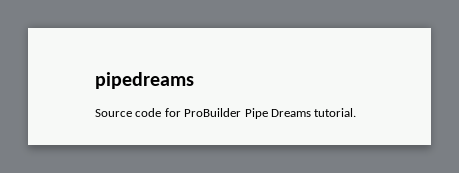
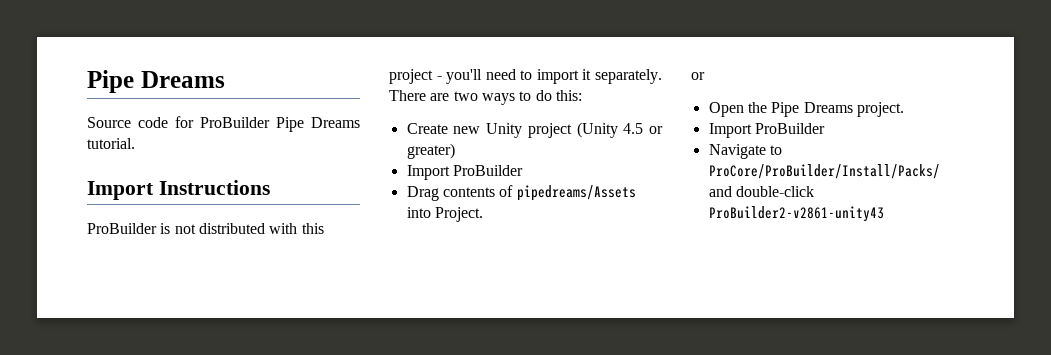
[95,72,194,89] pipedreams -> [87,70,225,93] Pipe Dreams
(357, 112) none -> [87,180,270,200] [87,223,324,234] [389,69,662,84] [389,90,582,105] [406,122,663,138] [406,143,455,159] [406,165,523,180] [406,185,636,201] [406,207,483,222] [691,72,705,80] [708,102,904,117] [708,123,825,138] [708,144,782,159] [708,164,940,179] [708,186,814,197] [708,206,884,222] // Import Instructions // ProBuilder is not distributed with this project - you'll need to import it separately. There are two ways to do this: // Create new Unity project (Unity 4.5 or greater) // Import ProBuilder // Drag contents of pipedreams/Assets into Project. // or // Open the Pipe Dreams project. // Import ProBuilder // Navigate to ProCore/ProBuilder/Install/Packs/ and double-click ProBuilder2-v2861-unity43

